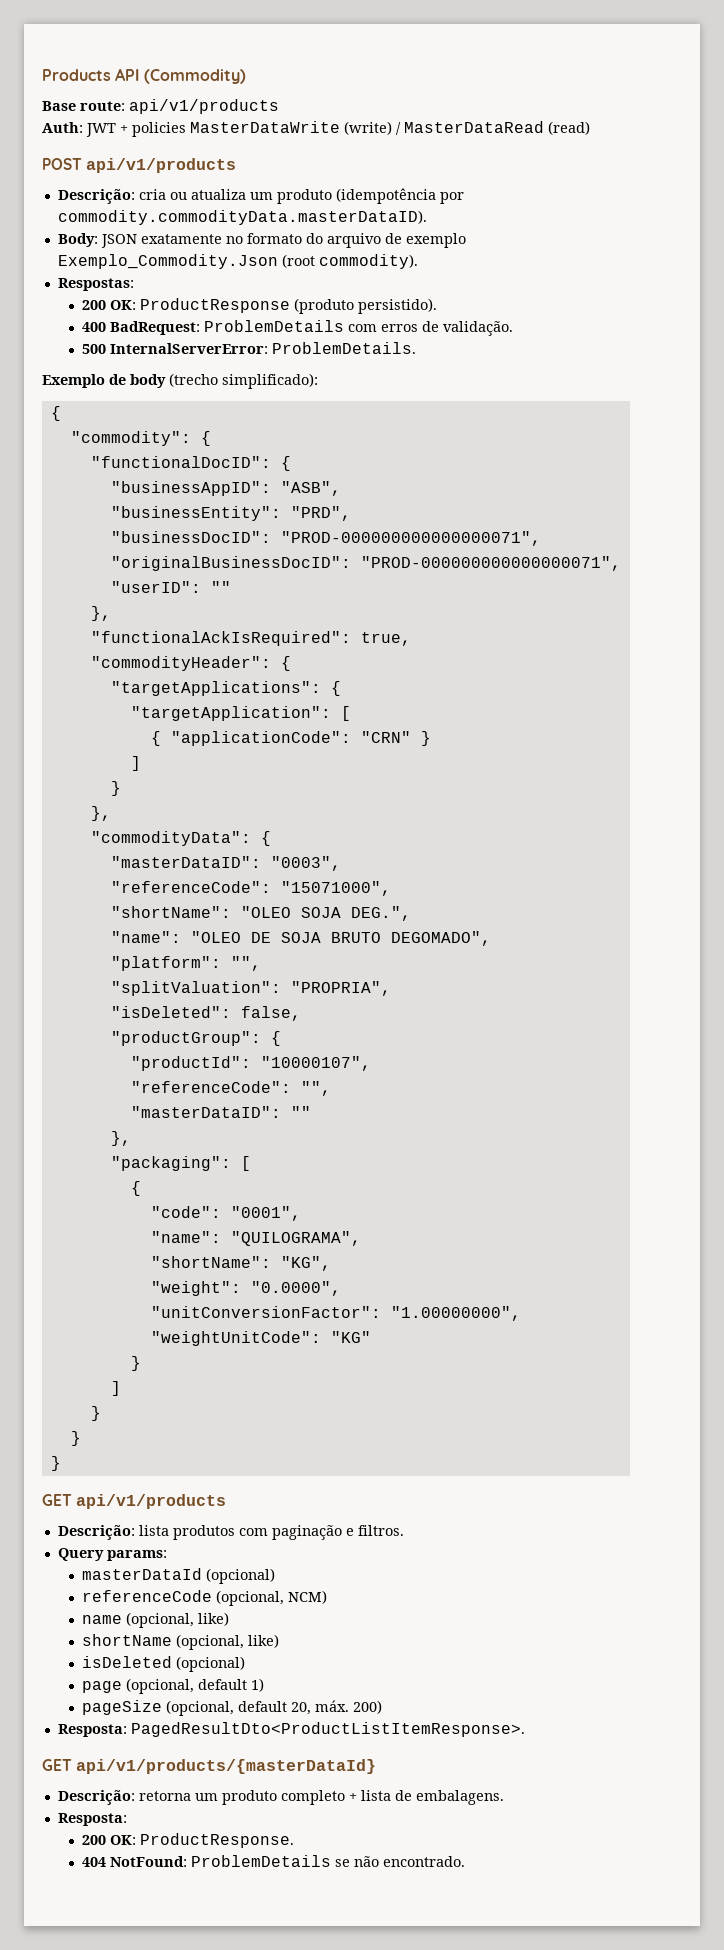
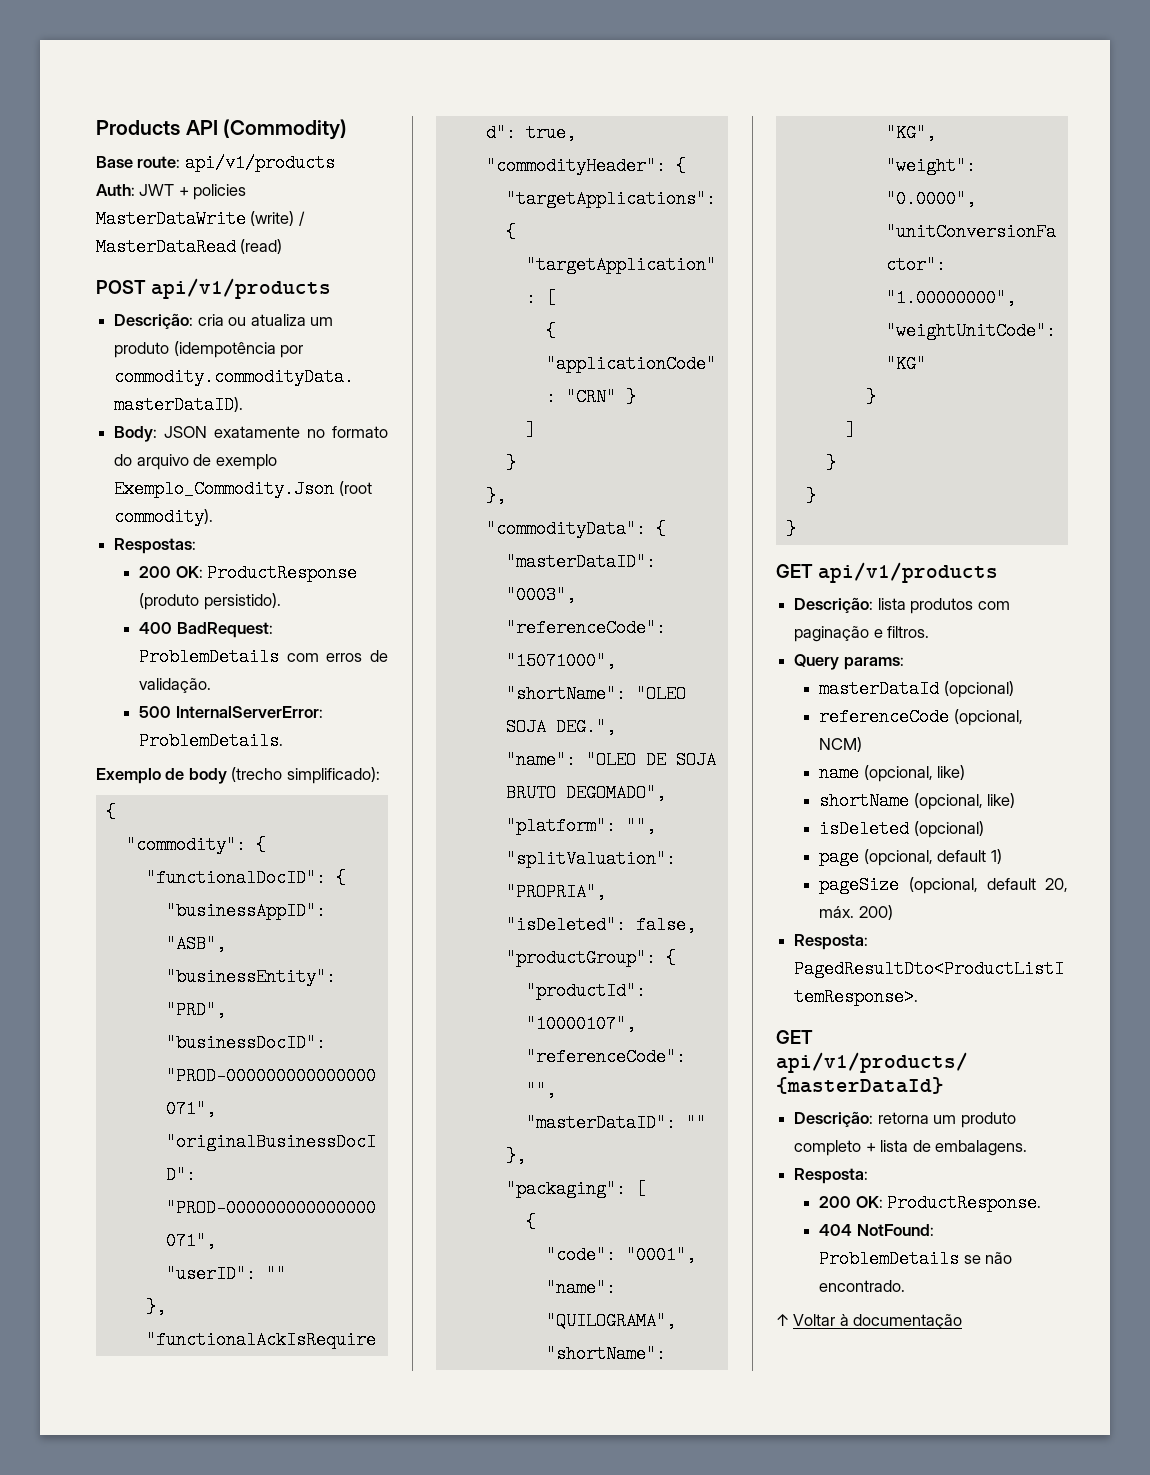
(466, 1861) none -> [776,1314,963,1329] // ↑ Voltar à documentação

